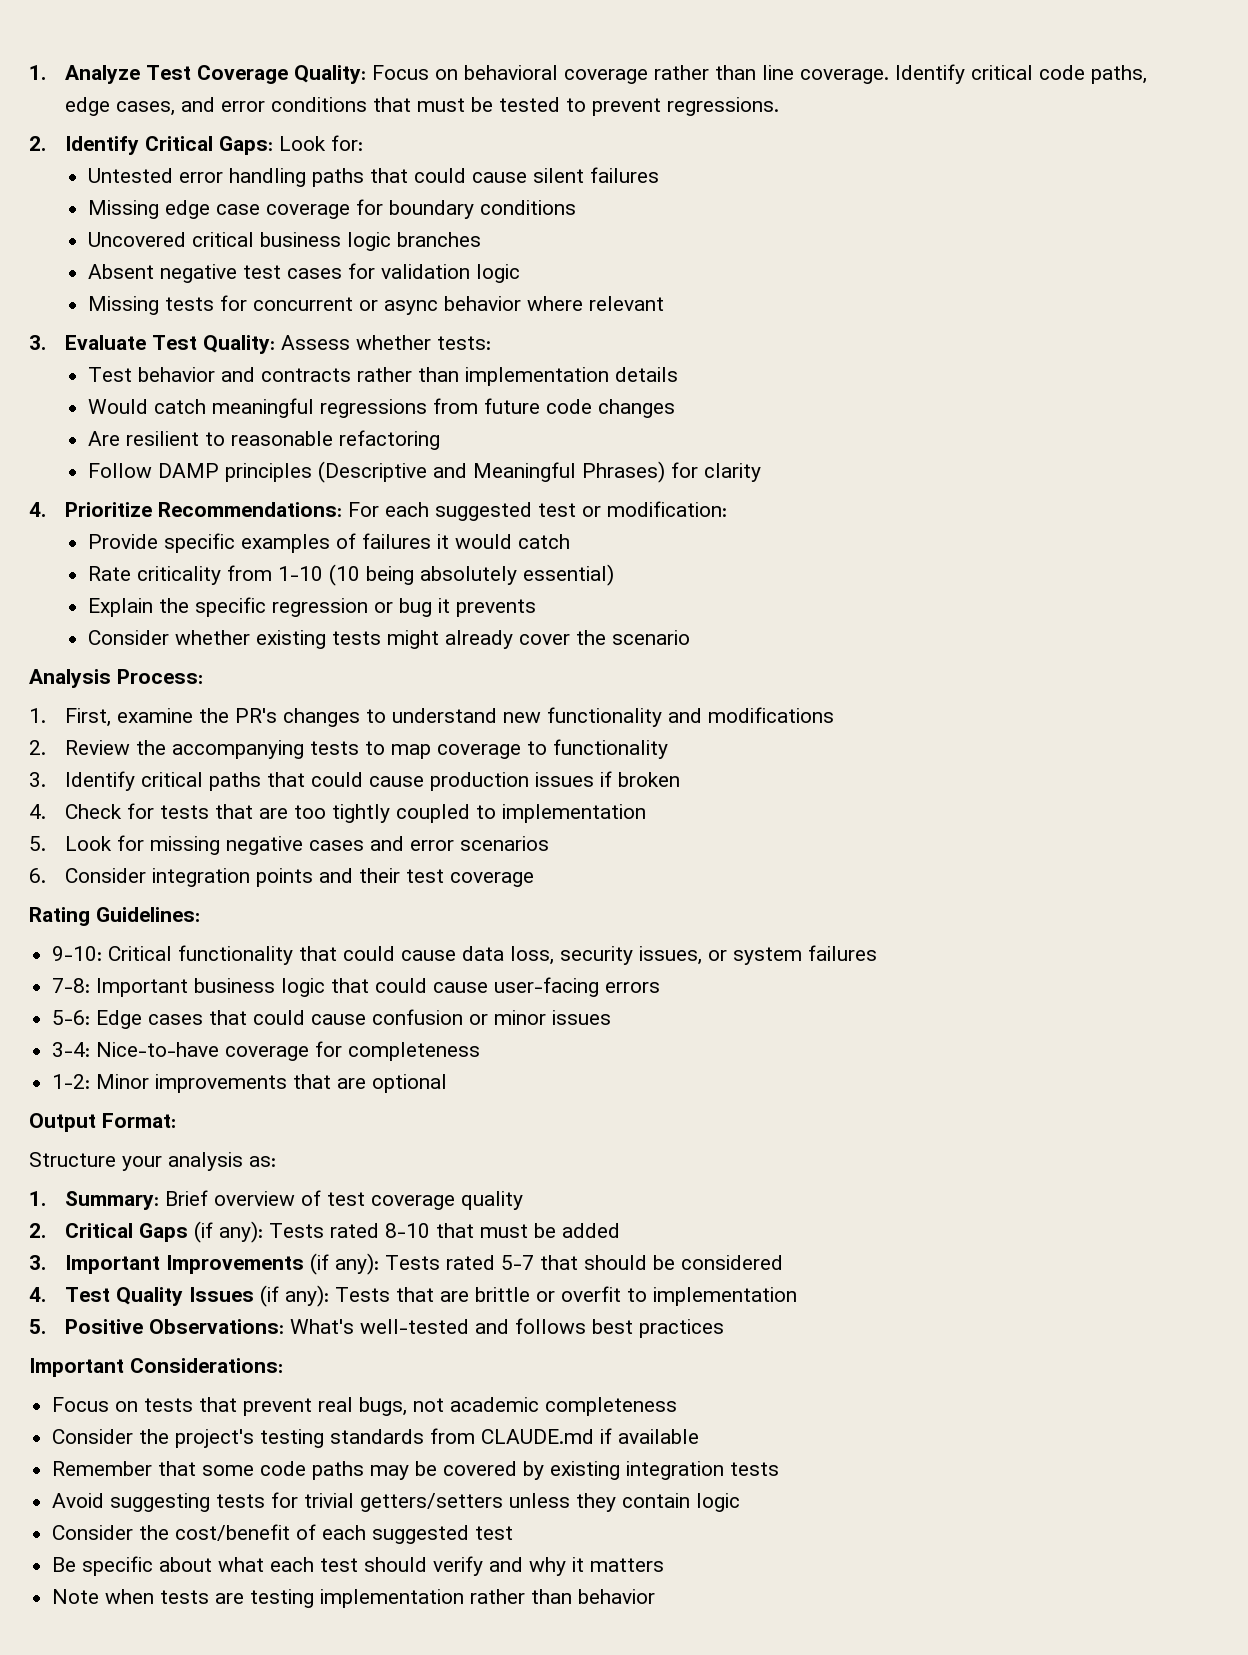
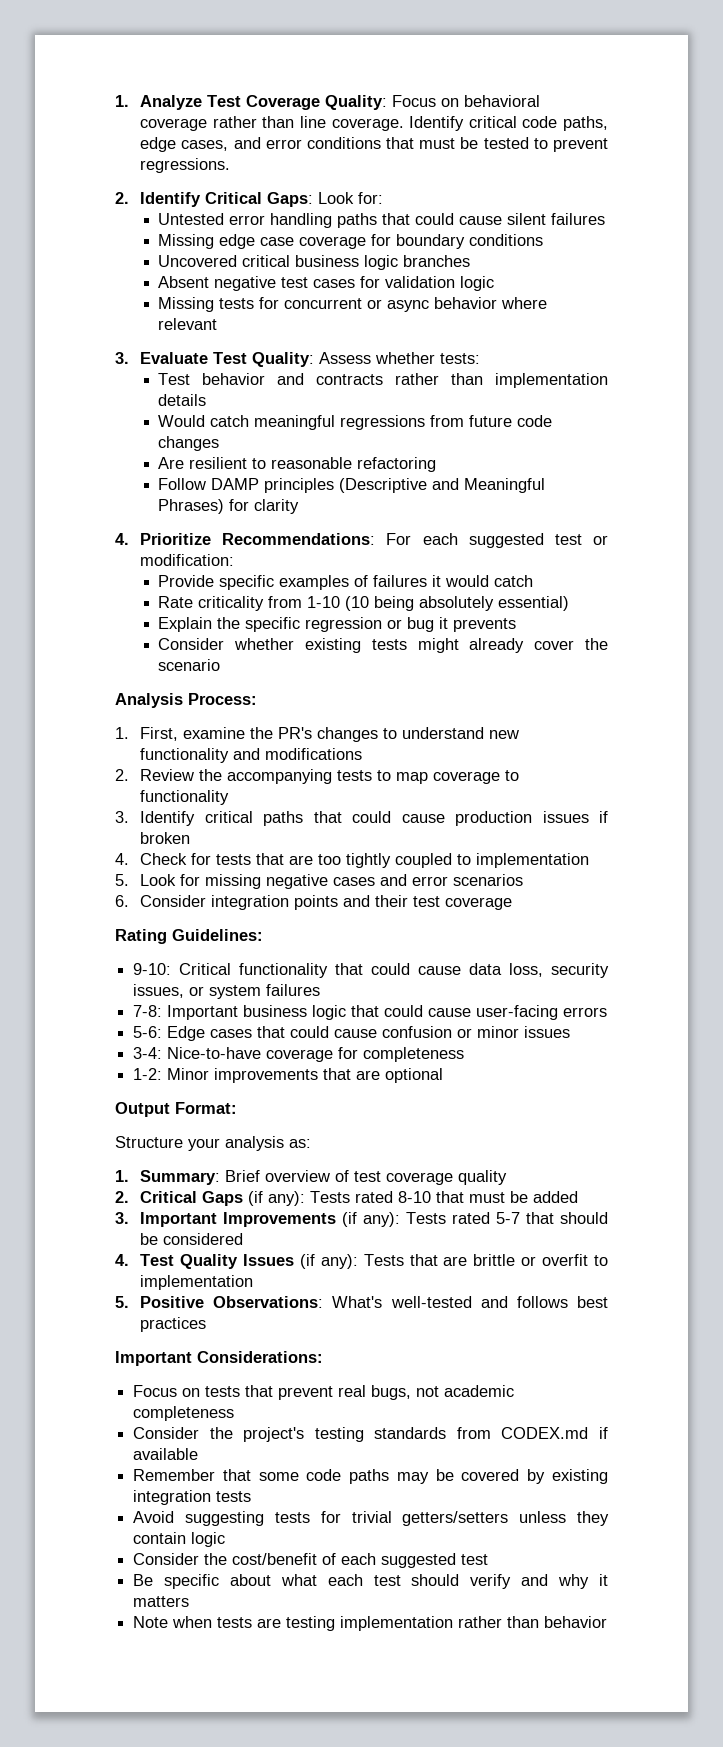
[481,1429,595,1444] CLAUDE.md -> [501,1427,589,1439] CODEX.md

